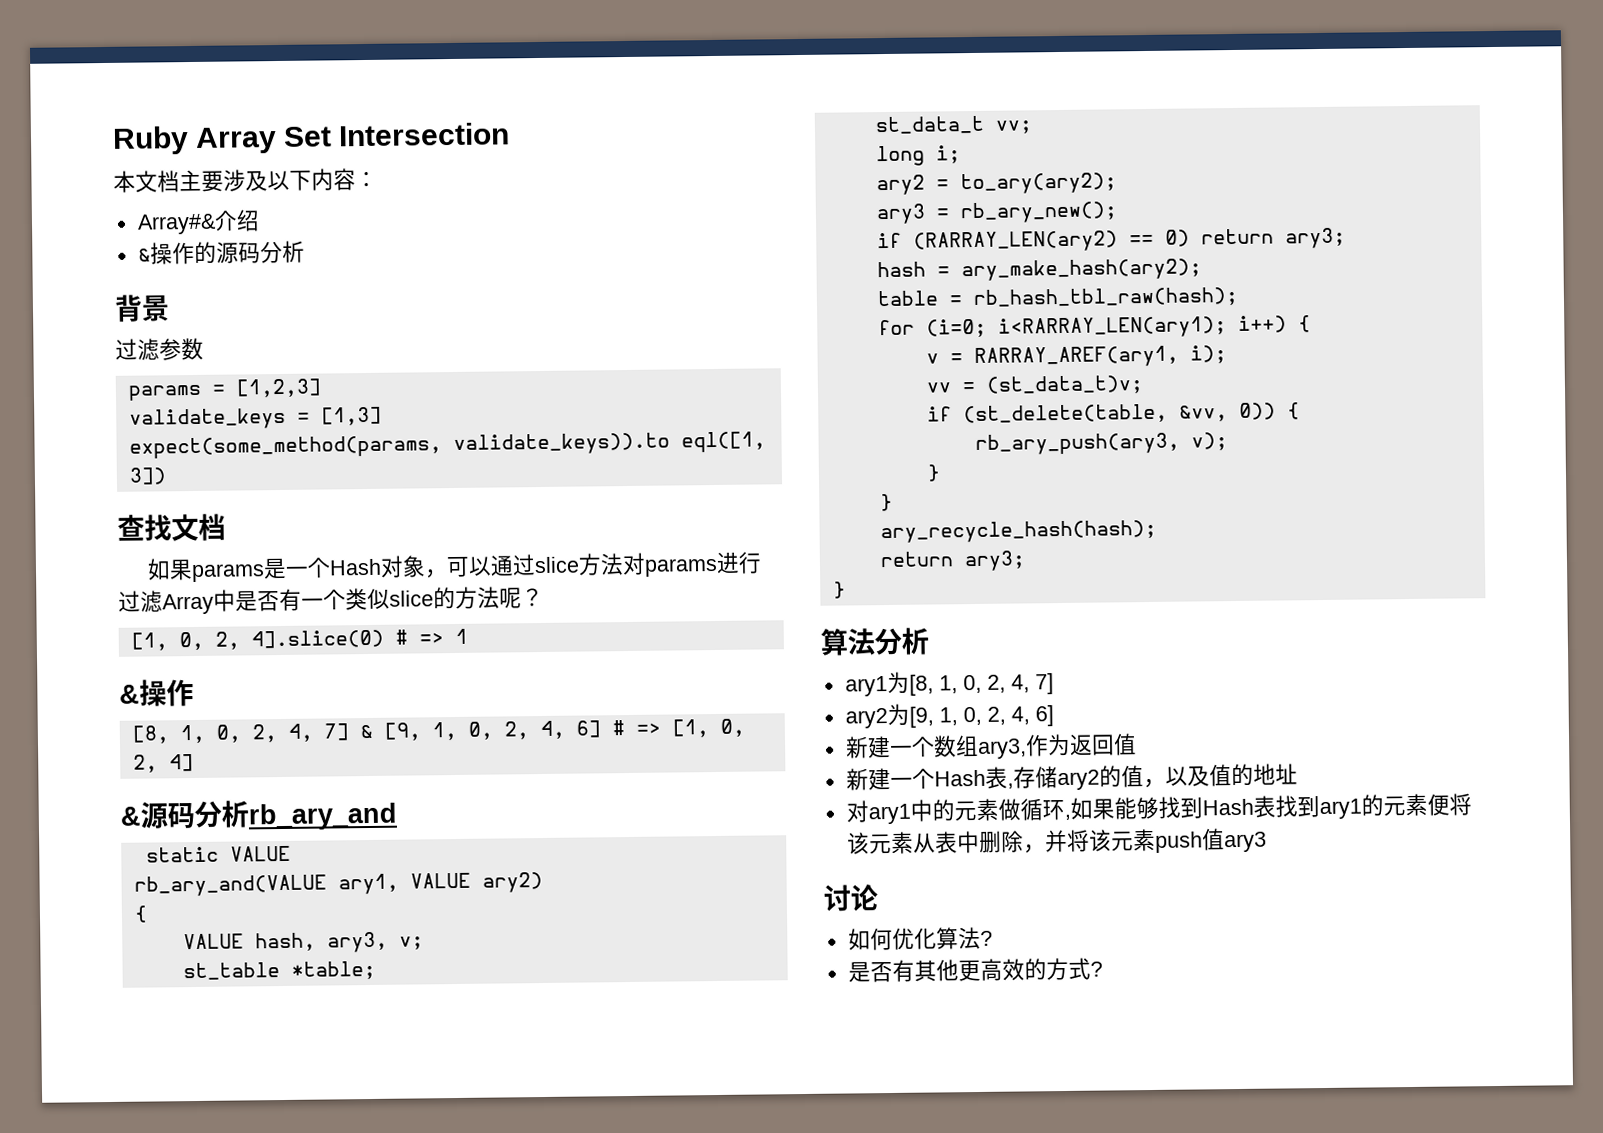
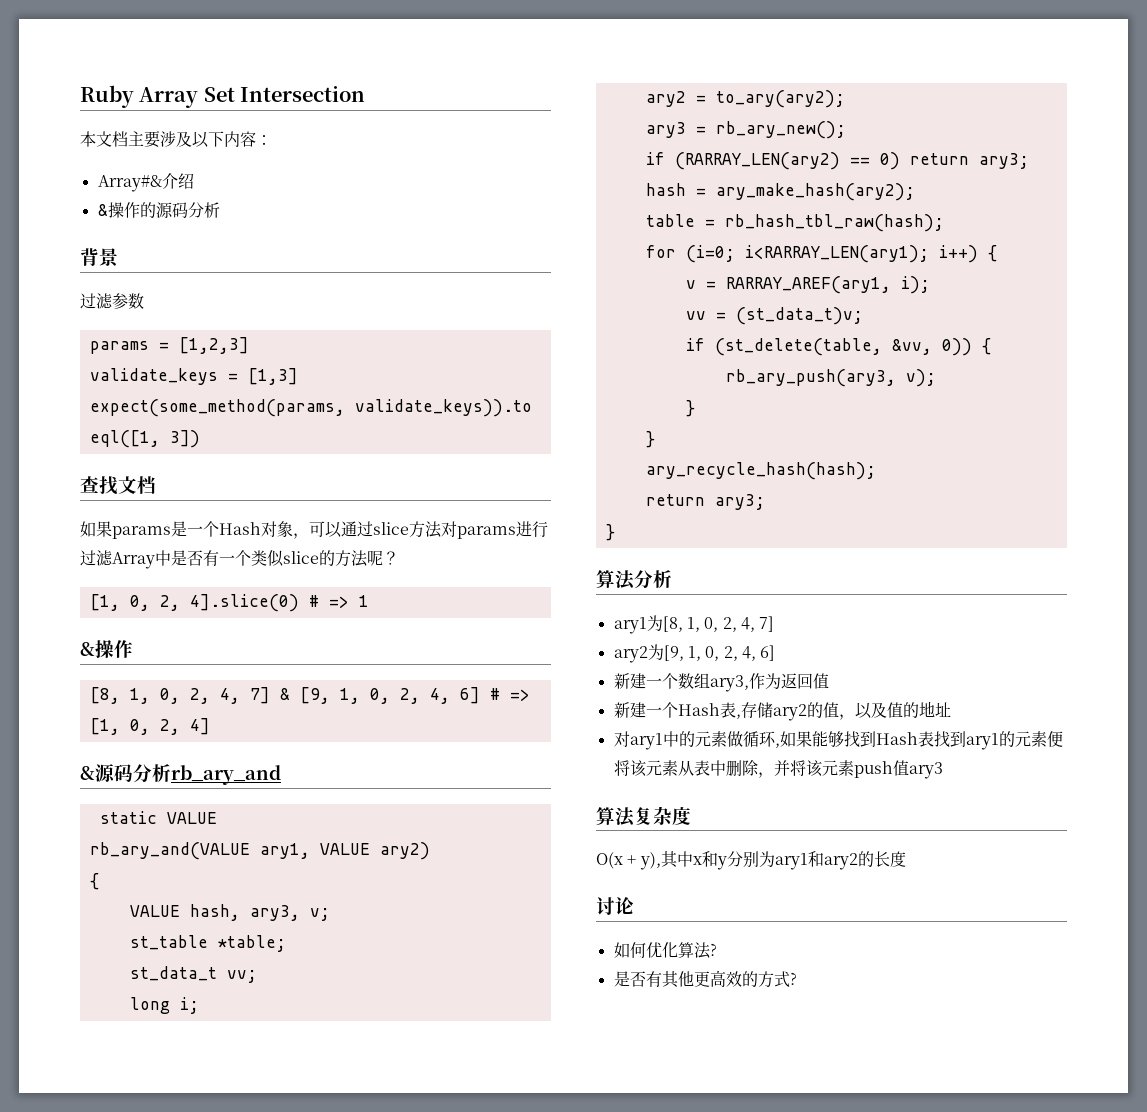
(1267, 842) none -> [596,806,691,827] [596,851,906,870] // 算法复杂度 // O(x + y),其中x和y分别为ary1和ary2的长度

